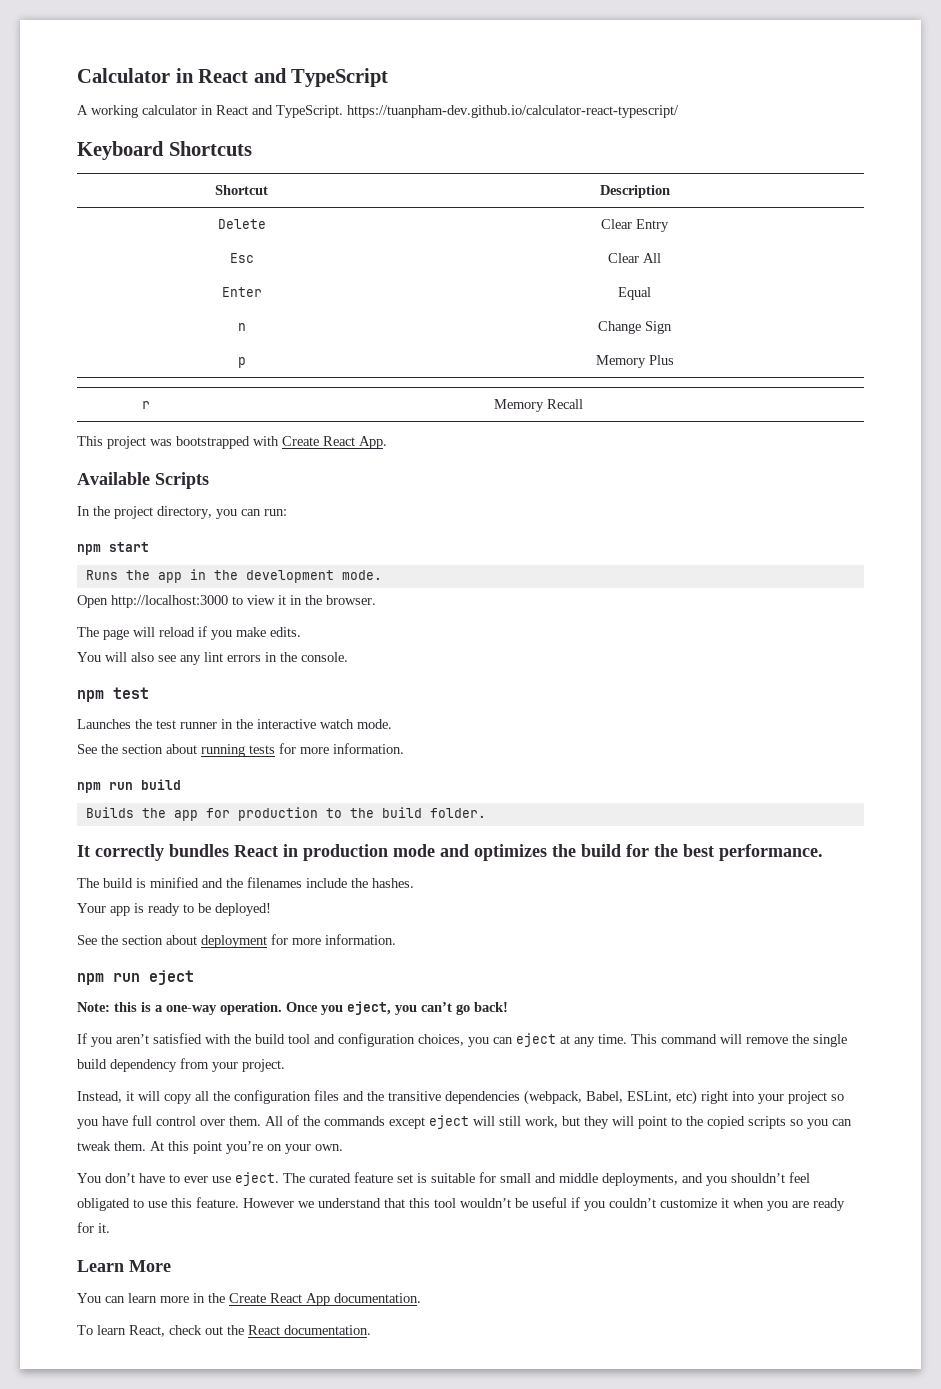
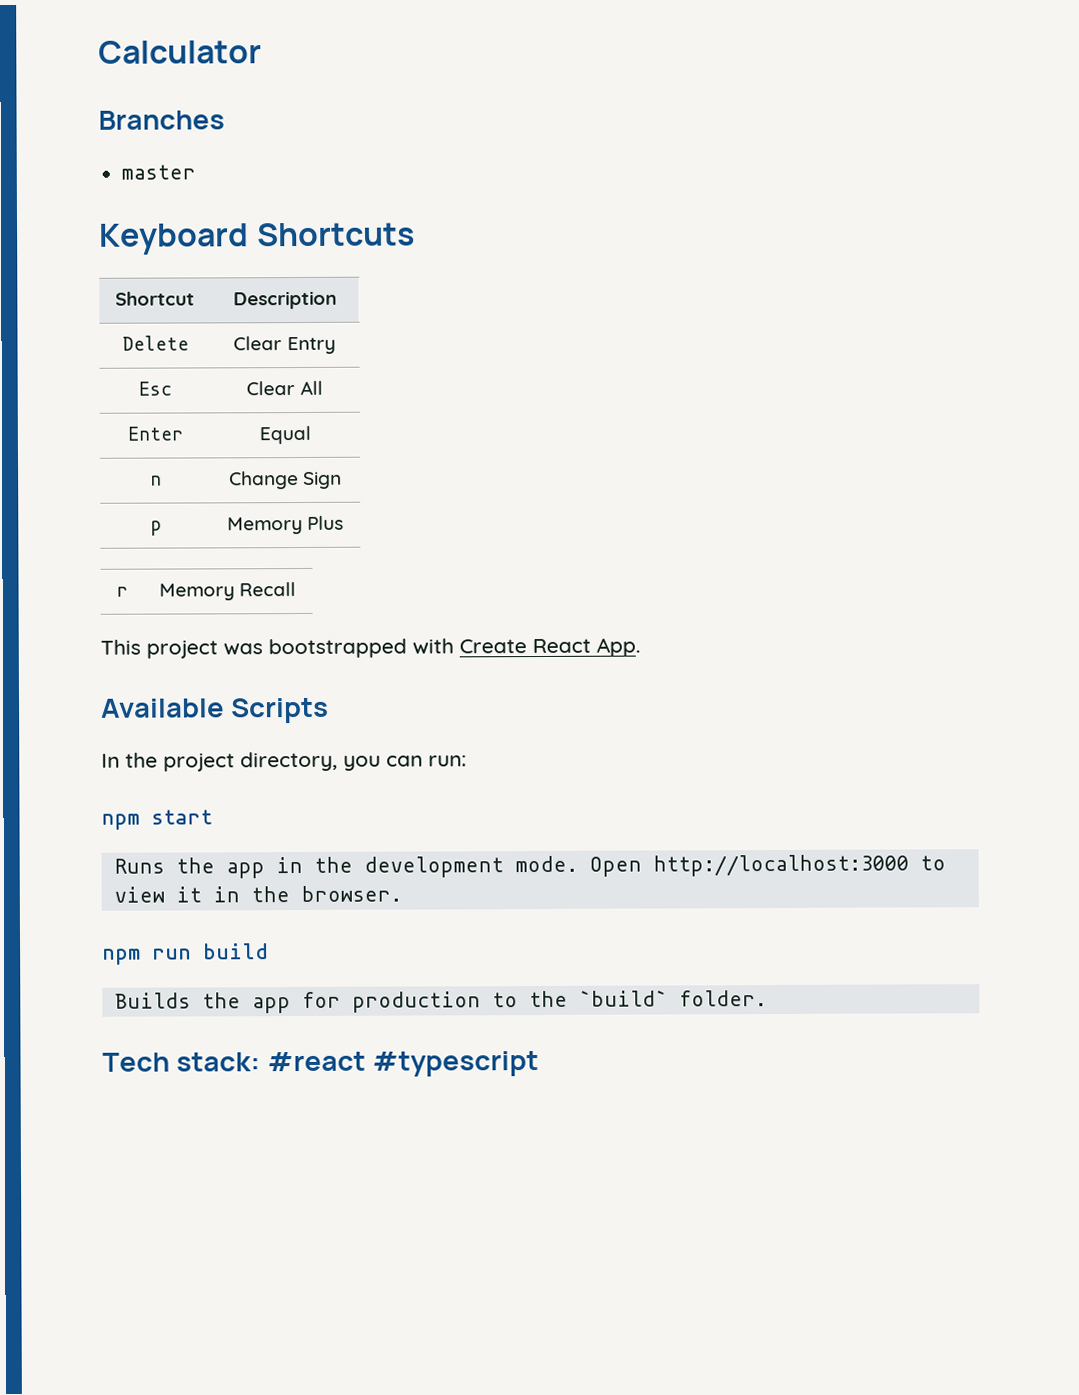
[175,68,389,87] [77,105,679,118] in React and TypeScript // A working calculator in React and TypeScript. https://tuanpham-dev.github.io/calculator-react-typescript/ -> [98,110,225,130] [121,164,197,180] // Branches // master
(382, 575) // -> (578, 864) none
[77,626,301,640] [77,652,348,665] [77,687,149,702] [77,719,392,729] [77,743,404,757] // The page will reload if you make edits. // You will also see any lint errors in the console. // npm test // Launches the test runner in the interactive watch mode. // See the section about running tests for more information. -> (402, 894) none
[381,807,422,818] build -> [578,990,668,1007] `build`
[77,844,823,861] [77,877,414,888] [77,903,271,916] [77,934,396,948] [77,970,194,985] [77,1001,508,1015] [77,1033,847,1047] [77,1058,285,1072] [77,1090,844,1105] [77,1115,852,1129] [77,1141,343,1154] [77,1172,810,1186] [77,1197,845,1211] [77,1222,110,1233] [77,1260,171,1272] [77,1293,421,1306] [77,1325,371,1337] It correctly bundles React in production mode and optimizes the build for the best performance. // The build is minified and the filenames include the hashes. // Your app is ready to be deployed! // See the section about deployment for more information. // npm run eject // Note: this is a one-way operation. Once you eject, you can’t go back! // If you aren’t satisfied with the build tool and configuration choices, you can eject at any time. This command will remove the single build dependency from your project. // Instead, it will copy all the configuration files and the transitive dependencies (webpack, Babel, ESLint, etc) right into your project so you have full control over them. All of the commands except eject will still work, but they will point to the copied scripts so you can tweak them. At this point you’re on your own. // You don’t have to ever use eject. The curated feature set is suitable for small and middle deployments, and you shouldn’t feel obligated to use this feature. However we understand that this tool wouldn’t be useful if you couldn’t customize it when you are ready for it. // Learn More // You can learn more in the Create React App documentation. // To learn React, check out the React documentation. -> [102,1051,540,1077] Tech stack: #react #typescript

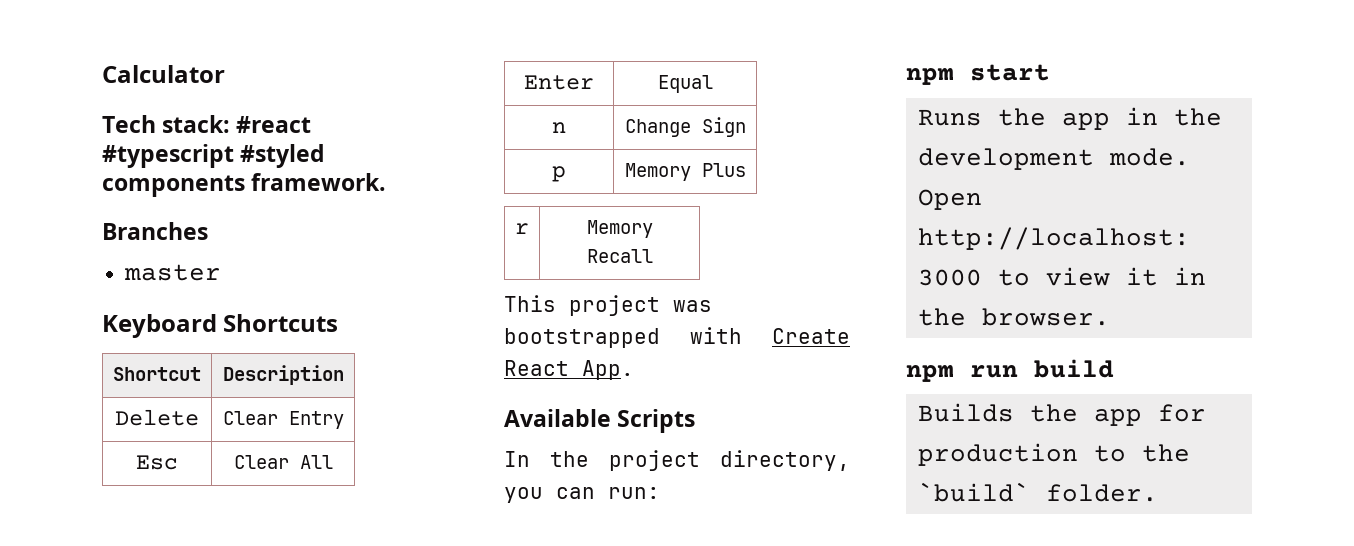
(262, 52) none -> [102,115,312,133] [102,144,326,168] [102,173,387,197] // Tech stack: #react #typescript #styled components framework.
[102,1051,540,1077] // Tech stack: #react #typescript -> (1159, 493) none

